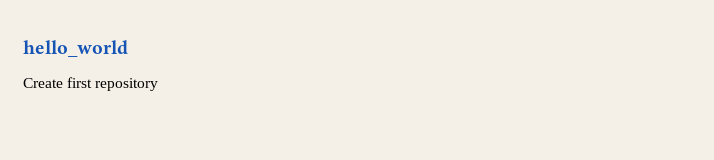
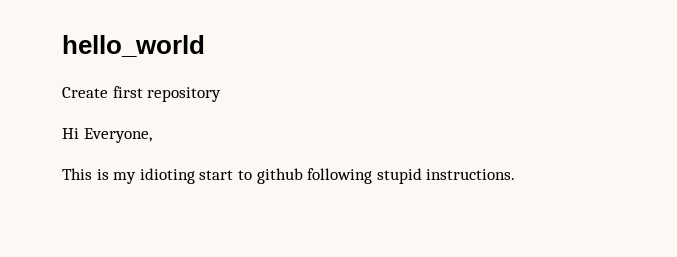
(159, 84) none -> [62,128,152,143] [62,168,516,184] // Hi Everyone, // This is my idioting start to github following stupid instructions.

